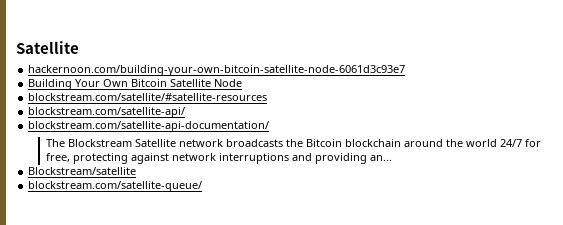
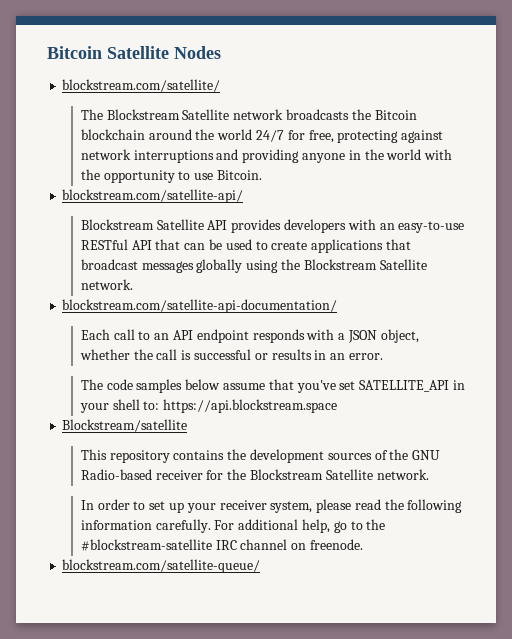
[16,41,79,54] [28,65,406,76] [28,79,243,90] [28,93,268,101] [28,107,186,118] [28,121,270,132] Satellite // hackernoon.com/building-your-own-bitcoin-satellite-node-6061d3c93e7 // Building Your Own Bitcoin Satellite Node // blockstream.com/satellite/#satellite-resources // blockstream.com/satellite-api/ // blockstream.com/satellite-api-documentation/ -> [47,46,221,59] [62,79,221,92] Bitcoin Satellite Nodes // blockstream.com/satellite/
[369,155,392,161] [28,167,137,175] an... // Blockstream/satellite -> [302,149,453,163] [80,169,263,183] [62,189,244,203] [80,219,465,233] [80,239,411,253] [80,259,427,273] [80,279,133,290] [62,299,338,313] [80,329,419,343] [79,349,383,360] [80,379,465,393] [79,399,338,413] [62,419,188,432] [80,449,441,463] [80,469,429,480] [80,499,463,513] [80,519,386,533] [80,539,364,551] anyone in the world with the opportunity to use Bitcoin. // blockstream.com/satellite-api/ // Blockstream Satellite API provides developers with an easy-to-use RESTful API that can be used to create applications that broadcast messages globally using the Blockstream Satellite network. // blockstream.com/satellite-api-documentation/ // Each call to an API endpoint responds with a JSON object, whether the call is successful or results in an error. // The code samples below assume that you've set SATELLITE_API in your shell to: https://api.blockstream.space // Blockstream/satellite // This repository contains the development sources of the GNU Radio-based receiver for the Blockstream Satellite network. // In order to set up your receiver system, please read the following information carefully. For additional help, go to the #blockstream-satellite IRC channel on freenode.

